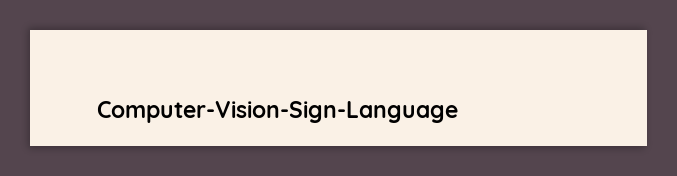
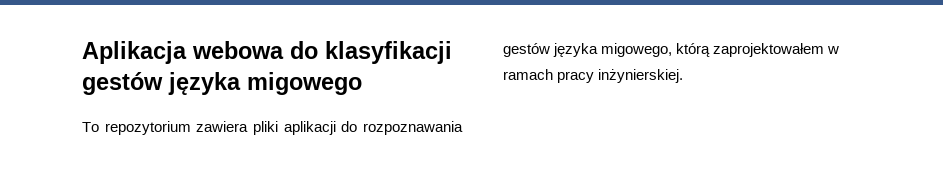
[97,101,458,123] Computer-Vision-Sign-Language -> [82,41,452,64] [82,72,362,95] [82,121,463,135] [503,43,840,57] [503,69,684,83] Aplikacja webowa do klasyfikacji gestów języka migowego // To repozytorium zawiera pliki aplikacji do rozpoznawania gestów języka migowego, którą zaprojektowałem w ramach pracy inżynierskiej.

